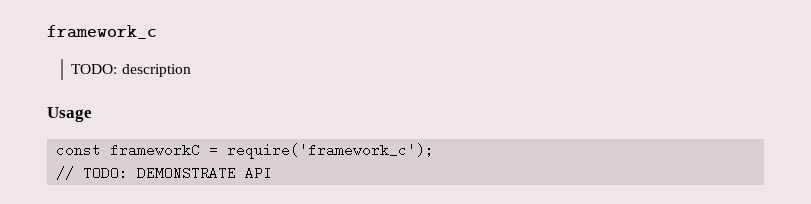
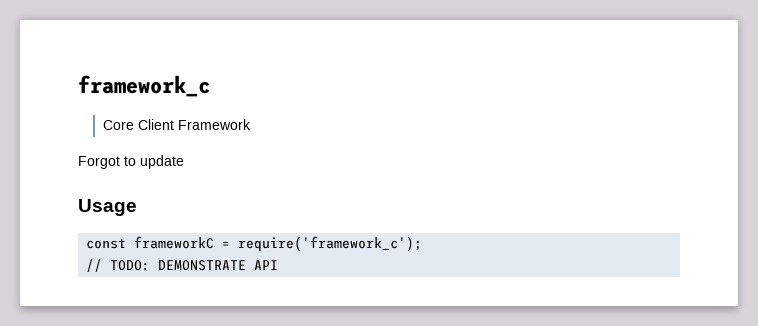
[71,64,191,77] TODO: description -> [103,119,252,130] [78,155,184,169] Core Client Framework // Forgot to update

